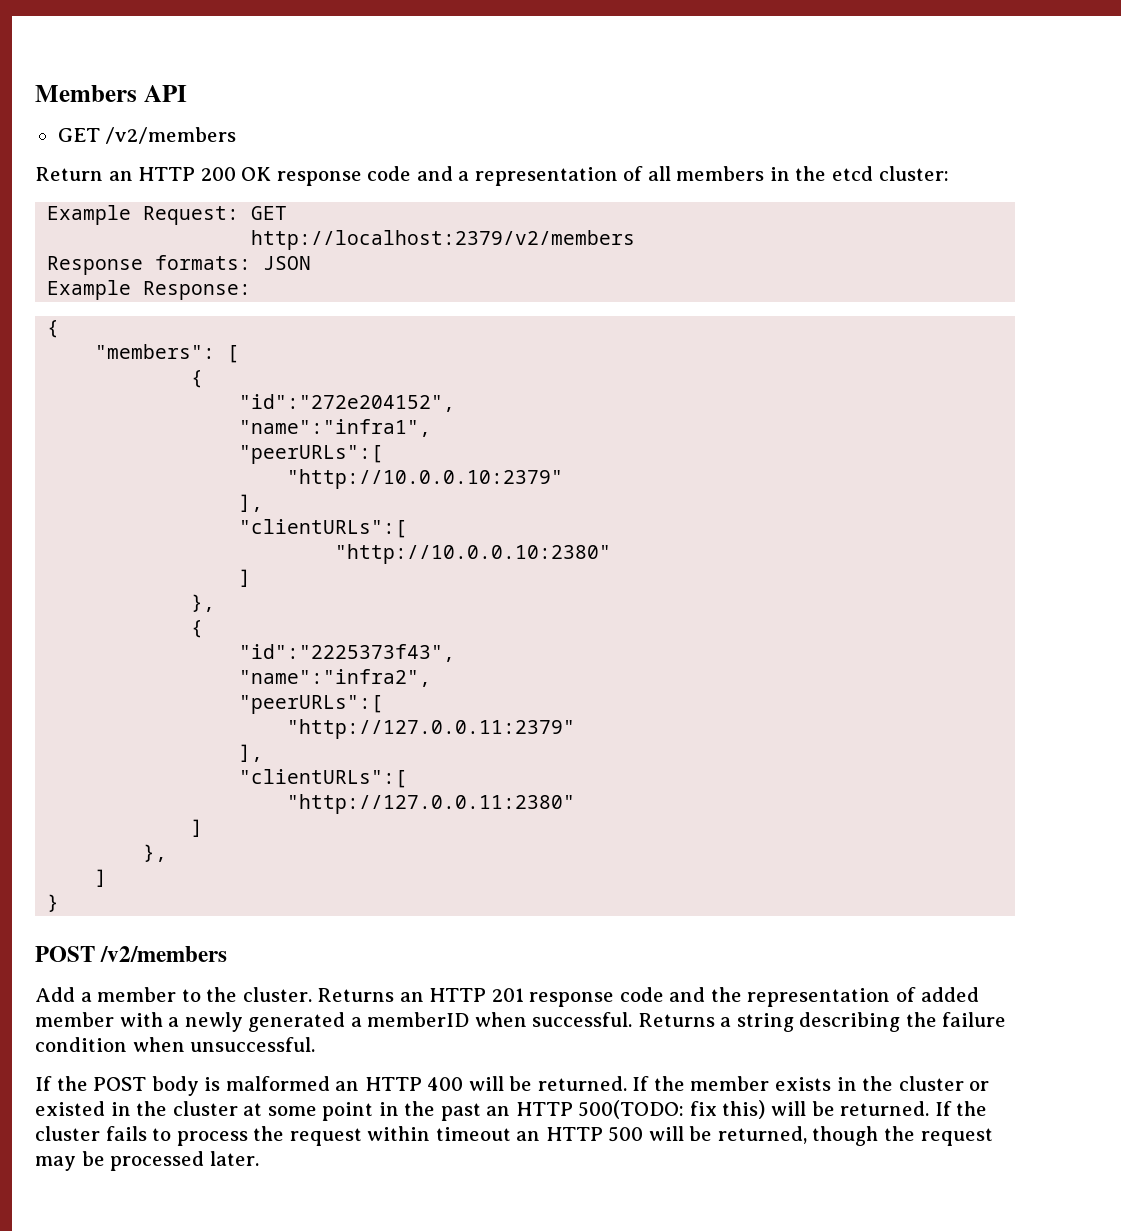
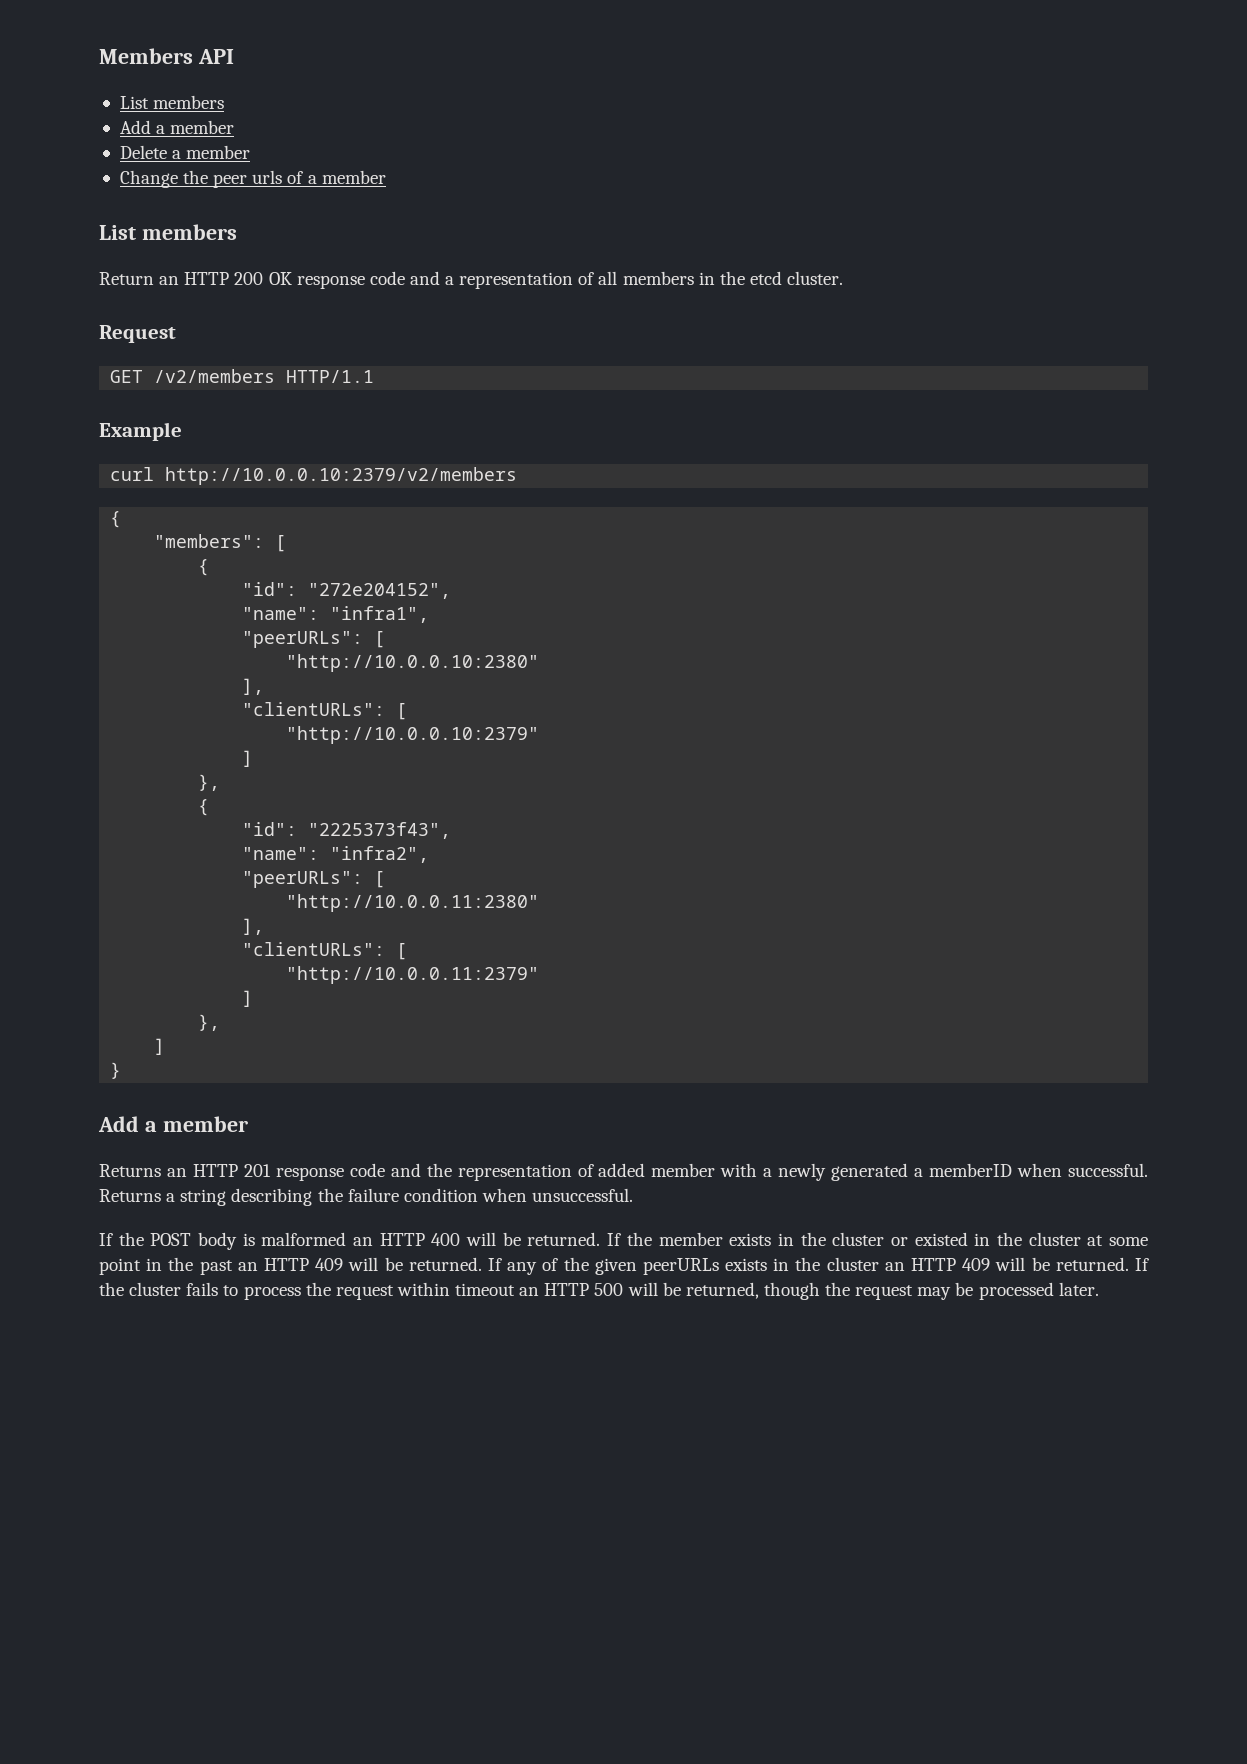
[57,127,237,144] GET /v2/members -> [119,95,225,109] [119,120,235,134] [119,145,251,159] [119,170,386,188] [99,224,237,240] List members // Add a member // Delete a member // Change the peer urls of a member // List members
[878,166,949,181] [47,205,288,225] [251,230,636,250] [47,255,312,275] [47,280,252,300] [47,320,60,338] [95,344,240,363] [191,370,204,388] [239,394,456,412] [239,419,432,437] [239,445,384,464] [287,469,564,489] [239,494,264,512] [239,519,408,538] [335,544,612,564] [239,569,252,587] [191,594,216,612] [191,620,204,638] [239,644,456,662] [239,669,432,687] [239,695,384,714] [287,719,576,739] [239,744,264,762] [239,769,408,788] [287,794,576,814] cluster: // Example Request: GET // http://localhost:2379/v2/members // Response formats: JSON // Example Response: // { // "members": [ // { // "id":"272e204152", // "name":"infra1", // "peerURLs":[ // "http://10.0.0.10:2379" // ], // "clientURLs":[ // "http://10.0.0.10:2380" // ] // }, // { // "id":"2225373f43", // "name":"infra2", // "peerURLs":[ // "http://127.0.0.11:2379" // ], // "clientURLs":[ // "http://127.0.0.11:2380" -> [787,271,844,285] [99,325,176,343] [110,369,375,383] [99,422,182,441] [110,467,518,485] [110,511,122,528] [154,534,287,552] [198,559,210,576] [242,582,452,599] [242,606,430,623] [242,631,386,648] [286,654,540,672] [242,678,265,695] [242,702,408,720] [286,726,540,744] [242,750,254,767] [198,774,221,791] [198,799,210,816] [242,822,452,839] [242,846,430,863] [242,871,386,888] [286,894,540,912] [242,918,265,935] [242,942,408,960] [286,966,540,984] cluster. // Request // GET /v2/members HTTP/1.1 // Example // curl http://10.0.0.10:2379/v2/members // { // "members": [ // { // "id": "272e204152", // "name": "infra1", // "peerURLs": [ // "http://10.0.0.10:2380" // ], // "clientURLs": [ // "http://10.0.0.10:2379" // ] // }, // { // "id": "2225373f43", // "name": "infra2", // "peerURLs": [ // "http://10.0.0.11:2380" // ], // "clientURLs": [ // "http://10.0.0.11:2379"
[35,946,228,962] [35,987,312,1002] // POST /v2/members // Add a member to the cluster. -> [98,1116,248,1132] // Add a member //
[578,1100,766,1119] 500(TODO: fix this) -> [315,1257,991,1275] 409 will be returned. If any of the given peerURLs exists in the cluster an HTTP 409

